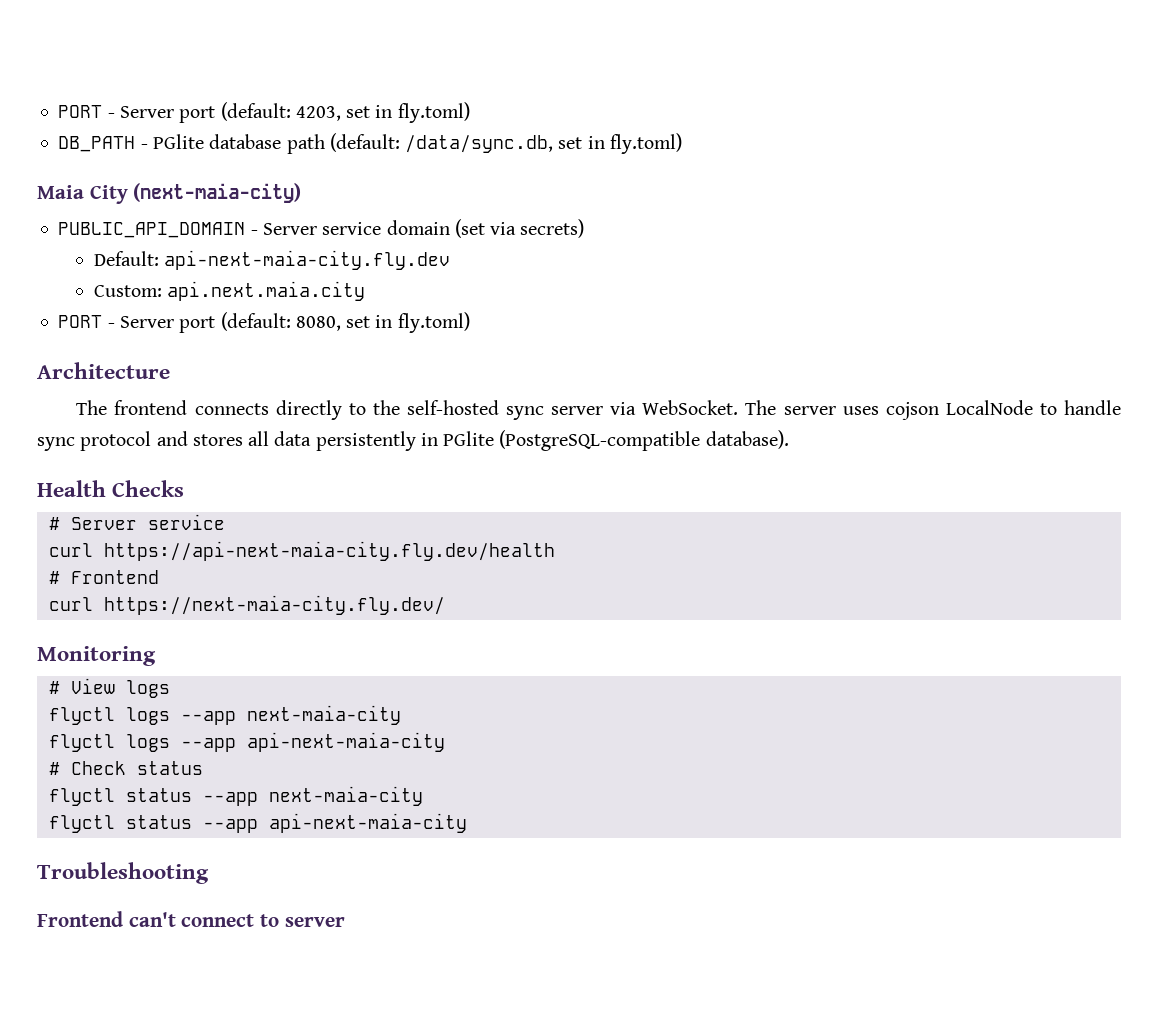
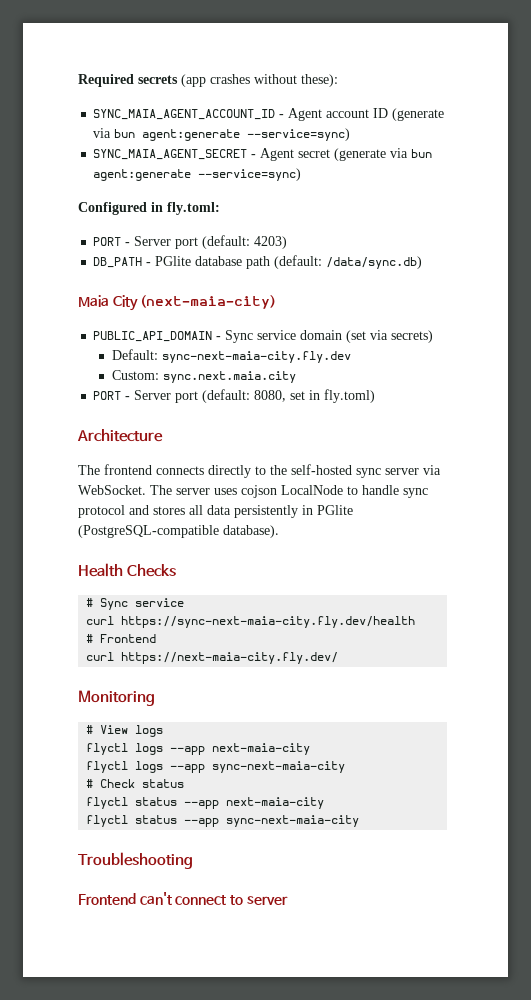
[58,102,470,123] PORT - Server port (default: 4203, set in fly.toml) -> [78,74,338,87] [93,108,445,121] [93,128,351,141] [93,148,433,161] [93,168,302,181] [78,202,220,215] [93,235,288,249] Required secrets (app crashes without these): // SYNC_MAIA_AGENT_ACCOUNT_ID - Agent account ID (generate via bun agent:generate --service=sync) // SYNC_MAIA_AGENT_SECRET - Agent secret (generate via bun agent:generate --service=sync) // Configured in fly.toml: // PORT - Server port (default: 4203)
[405,133,682,154] /data/sync.db, set in fly.toml) -> [326,256,423,269] /data/sync.db)
[262,223,317,235] Server -> [225,330,254,343] Sync
[164,250,451,270] api-next-maia-city.fly.dev -> [162,351,352,363] sync-next-maia-city.fly.dev
[167,281,366,301] api.next.maia.city -> [163,371,297,383] sync.next.maia.city
[70,517,137,530] Server -> [100,598,129,610] Sync
[103,541,555,561] https://api-next-maia-city.fly.dev/health -> [121,616,416,628] https://sync-next-maia-city.fly.dev/health
[246,732,445,752] api-next-maia-city -> [212,761,346,773] sync-next-maia-city
[268,813,467,833] api-next-maia-city -> [226,815,360,827] sync-next-maia-city

